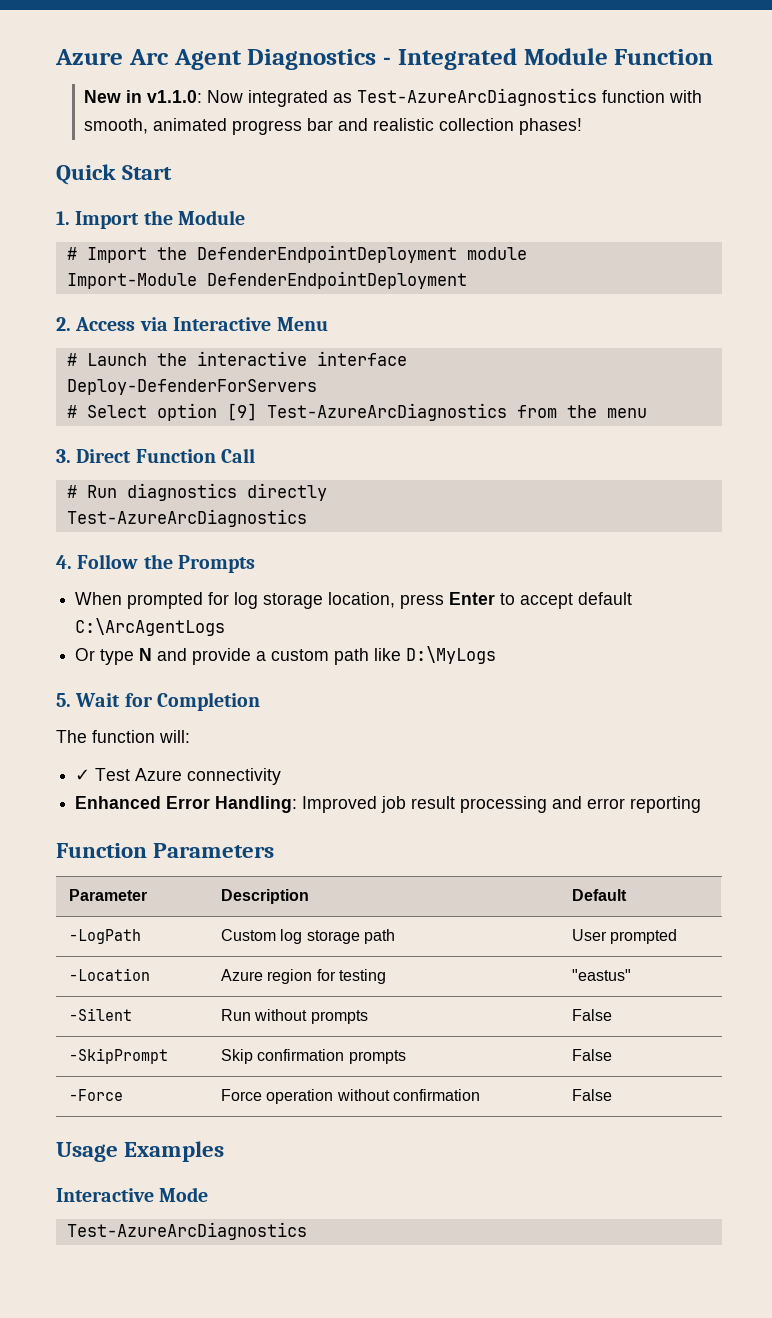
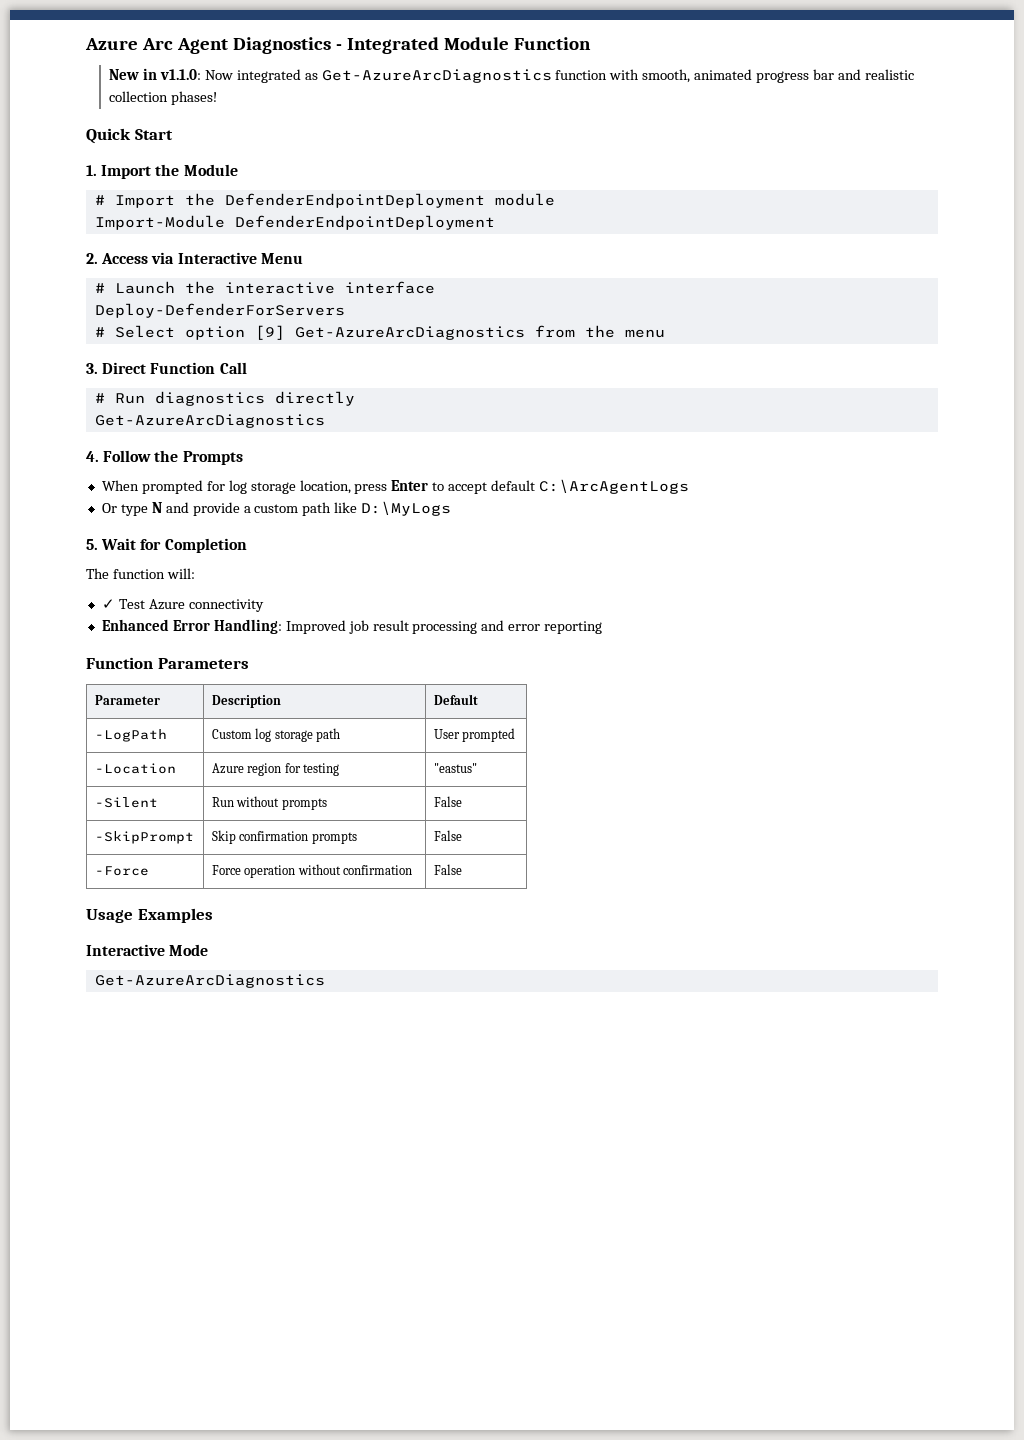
[357,88,598,106] Test-AzureArcDiagnostics -> [321,69,552,83] Get-AzureArcDiagnostics
[266,403,507,421] Test-AzureArcDiagnostics -> [294,326,525,340] Get-AzureArcDiagnostics
[66,509,307,527] Test-AzureArcDiagnostics -> [94,414,325,428] Get-AzureArcDiagnostics
[66,1222,307,1240] Test-AzureArcDiagnostics -> [94,974,325,988] Get-AzureArcDiagnostics

